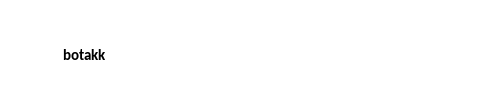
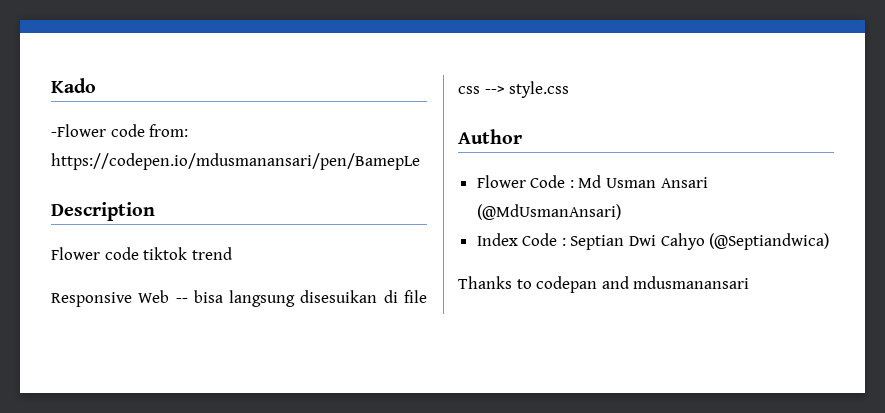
[63,49,106,60] botakk -> [51,78,96,93] [51,124,189,137] [51,153,420,170] [51,202,155,221] [51,247,232,260] [51,290,427,307] [458,81,570,98] [458,129,522,144] [476,175,708,188] [476,204,621,220] [476,233,830,250] [458,276,750,293] Kado // -Flower code from: https://codepen.io/mdusmanansari/pen/BamepLe // Description // Flower code tiktok trend // Responsive Web -- bisa langsung disesuikan di file css --> style.css // Author // Flower Code : Md Usman Ansari (@MdUsmanAnsari) // Index Code : Septian Dwi Cahyo (@Septiandwica) // Thanks to codepan and mdusmanansari

